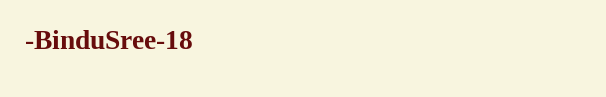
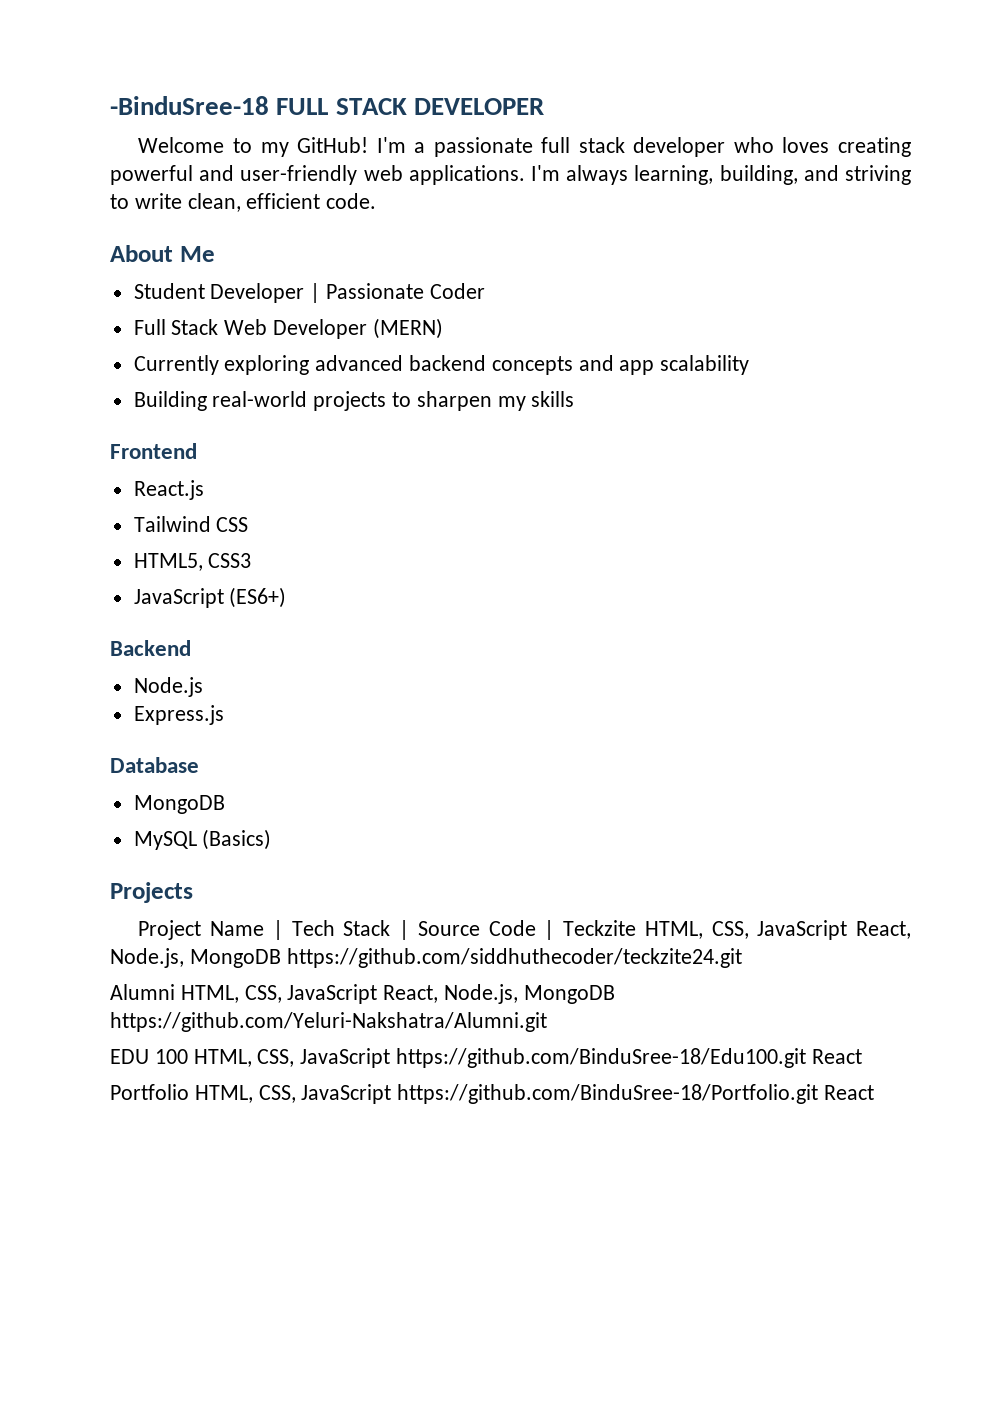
(193, 39) none -> [276,98,544,115] [138,137,911,157] [110,165,912,185] [110,193,377,212] [110,245,215,262] [133,283,485,303] [133,318,443,339] [133,355,750,375] [133,391,575,411] [110,443,197,459] [133,480,204,500] [133,516,249,532] [133,553,252,571] [133,587,287,608] [110,640,191,656] [133,677,203,697] [133,705,224,725] [110,757,199,773] [133,795,225,814] [133,829,272,850] [110,882,193,903] [138,920,911,940] [110,948,742,968] [110,984,615,1004] [110,1012,547,1032] [110,1048,862,1068] [110,1084,875,1104] FULL STACK DEVELOPER // Welcome to my GitHub! I'm a passionate full stack developer who loves creating powerful and user-friendly web applications. I'm always learning, building, and striving to write clean, efficient code. // About Me // Student Developer | Passionate Coder // Full Stack Web Developer (MERN) // Currently exploring advanced backend concepts and app scalability // Building real-world projects to sharpen my skills // Frontend // React.js // Tailwind CSS // HTML5, CSS3 // JavaScript (ES6+) // Backend // Node.js // Express.js // Database // MongoDB // MySQL (Basics) // Projects // Project Name | Tech Stack | Source Code | Teckzite HTML, CSS, JavaScript React, Node.js, MongoDB https://github.com/siddhuthecoder/teckzite24.git // Alumni HTML, CSS, JavaScript React, Node.js, MongoDB https://github.com/Yeluri-Nakshatra/Alumni.git // EDU 100 HTML, CSS, JavaScript https://github.com/BinduSree-18/Edu100.git React // Portfolio HTML, CSS, JavaScript https://github.com/BinduSree-18/Portfolio.git React

